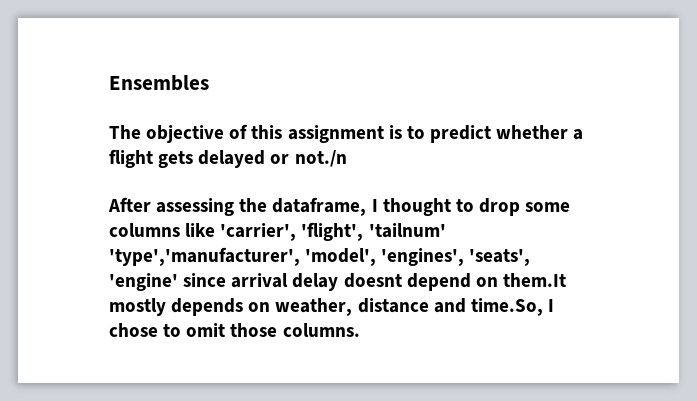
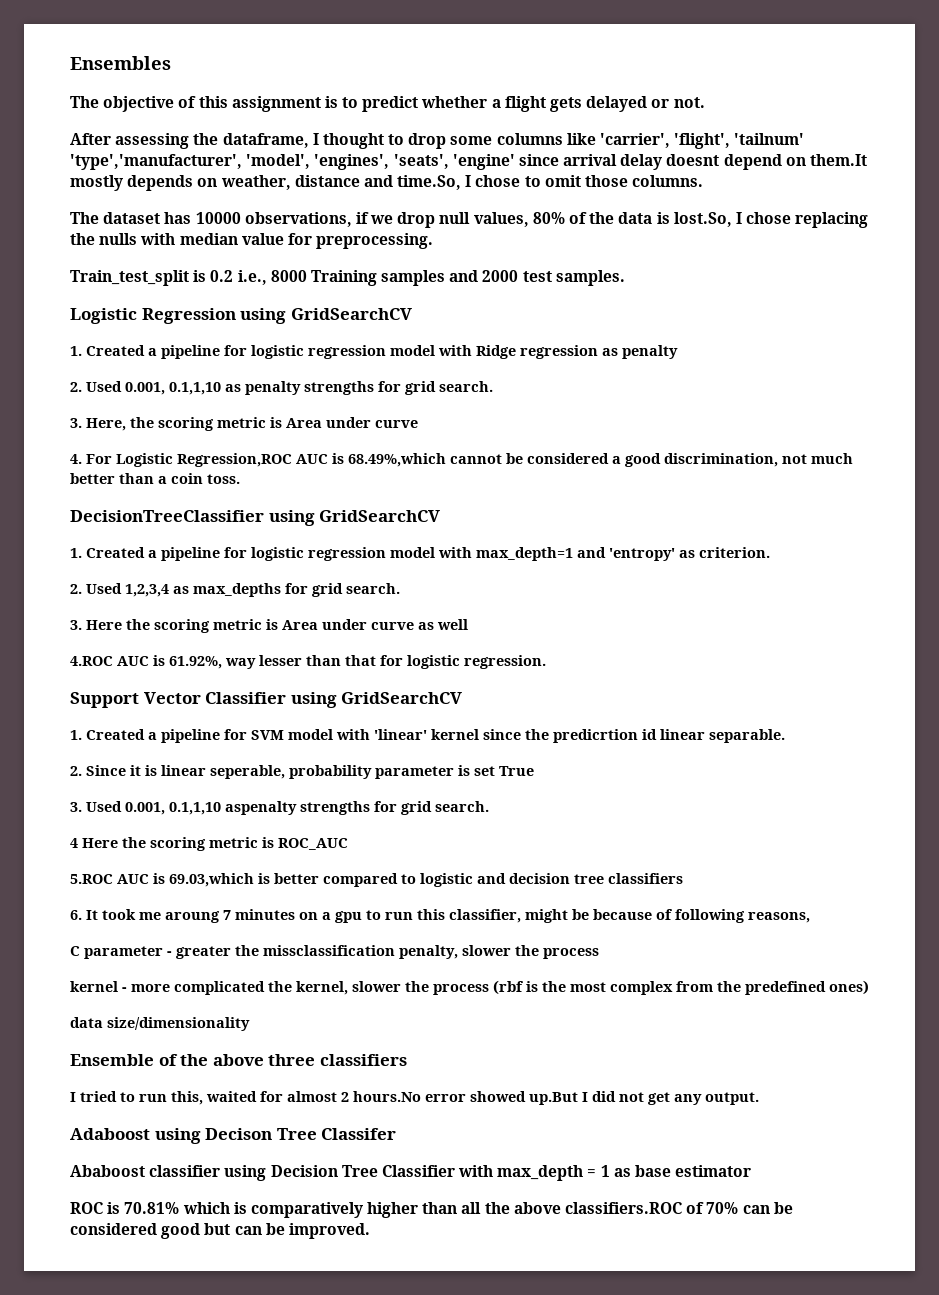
[294,150,347,167] not./n -> [673,97,705,108] not.
(360, 330) none -> [70,212,869,228] [70,233,434,249] [70,270,625,286] [70,308,412,324] [70,345,678,359] [70,381,493,395] [70,417,418,431] [70,453,853,467] [70,473,240,484] [70,510,441,526] [70,547,770,561] [70,583,400,597] [70,619,468,633] [70,655,546,669] [70,692,463,708] [70,729,785,743] [70,765,534,779] [70,801,489,815] [70,837,348,851] [70,873,683,887] [70,909,810,923] [70,945,599,959] [70,980,869,995] [70,1017,250,1031] [70,1054,407,1066] [70,1091,759,1105] [70,1128,397,1144] [70,1165,752,1181] [70,1202,793,1218] [70,1223,370,1239] // The dataset has 10000 observations, if we drop null values, 80% of the data is lost.So, I chose replacing the nulls with median value for preprocessing. // Train_test_split is 0.2 i.e., 8000 Training samples and 2000 test samples. // Logistic Regression using GridSearchCV // 1. Created a pipeline for logistic regression model with Ridge regression as penalty // 2. Used 0.001, 0.1,1,10 as penalty strengths for grid search. // 3. Here, the scoring metric is Area under curve // 4. For Logistic Regression,ROC AUC is 68.49%,which cannot be considered a good discrimination, not much better than a coin toss. // DecisionTreeClassifier using GridSearchCV // 1. Created a pipeline for logistic regression model with max_depth=1 and 'entropy' as criterion. // 2. Used 1,2,3,4 as max_depths for grid search. // 3. Here the scoring metric is Area under curve as well // 4.ROC AUC is 61.92%, way lesser than that for logistic regression. // Support Vector Classifier using GridSearchCV // 1. Created a pipeline for SVM model with 'linear' kernel since the predicrtion id linear separable. // 2. Since it is linear seperable, probability parameter is set True // 3. Used 0.001, 0.1,1,10 aspenalty strengths for grid search. // 4 Here the scoring metric is ROC_AUC // 5.ROC AUC is 69.03,which is better compared to logistic and decision tree classifiers // 6. It took me aroung 7 minutes on a gpu to run this classifier, might be because of following reasons, // C parameter - greater the missclassification penalty, slower the process // kernel - more complicated the kernel, slower the process (rbf is the most complex from the predefined ones) // data size/dimensionality // Ensemble of the above three classifiers // I tried to run this, waited for almost 2 hours.No error showed up.But I did not get any output. // Adaboost using Decison Tree Classifer // Ababoost classifier using Decision Tree Classifier with max_depth = 1 as base estimator // ROC is 70.81% which is comparatively higher than all the above classifiers.ROC of 70% can be considered good but can be improved.

